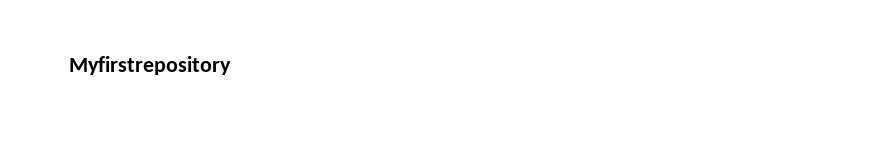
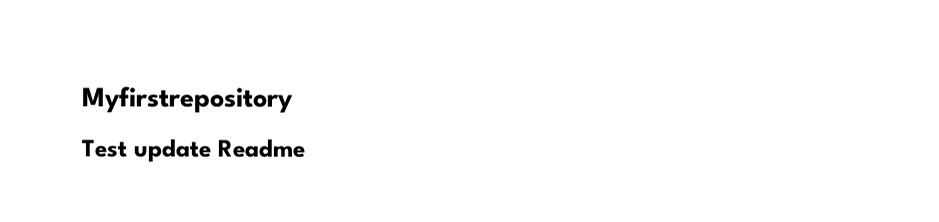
(231, 65) none -> [81,138,305,163] // Test update Readme

